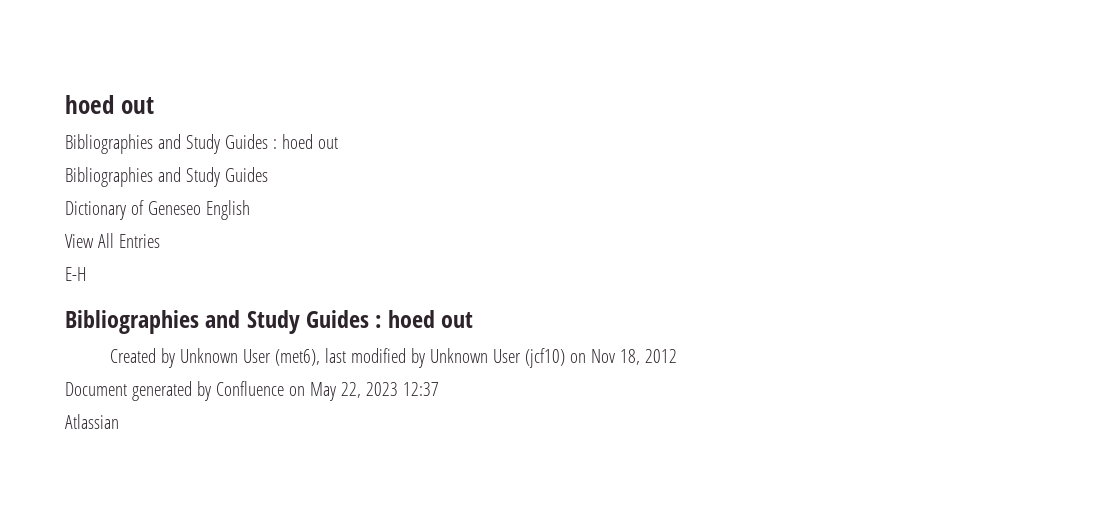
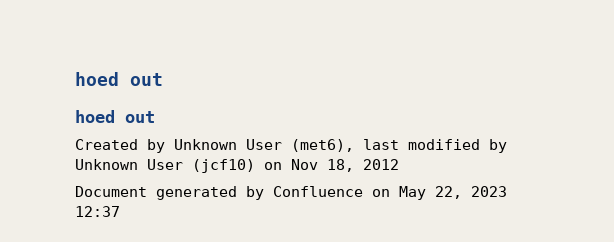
[65,95,154,114] [65,134,338,154] [65,167,268,187] [65,200,250,220] [65,233,160,248] [65,267,87,281] [65,310,382,334] hoed out // Bibliographies and Study Guides : hoed out // Bibliographies and Study Guides // Dictionary of Geneseo English // View All Entries // E-H // Bibliographies and Study Guides : -> [75,72,163,86] hoed out //
[65,414,119,429] // Atlassian -> (120, 211) none

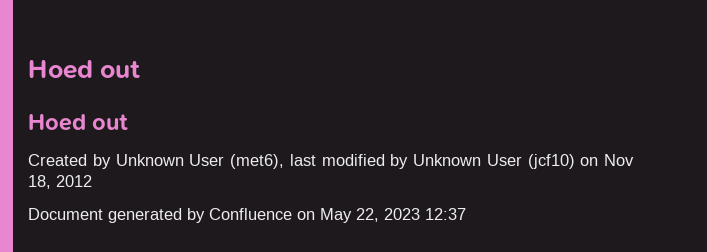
[75,72,163,86] [75,110,115,123] hoed out // hoed -> [28,60,141,79] [28,114,86,131] Hoed out // Hoed

